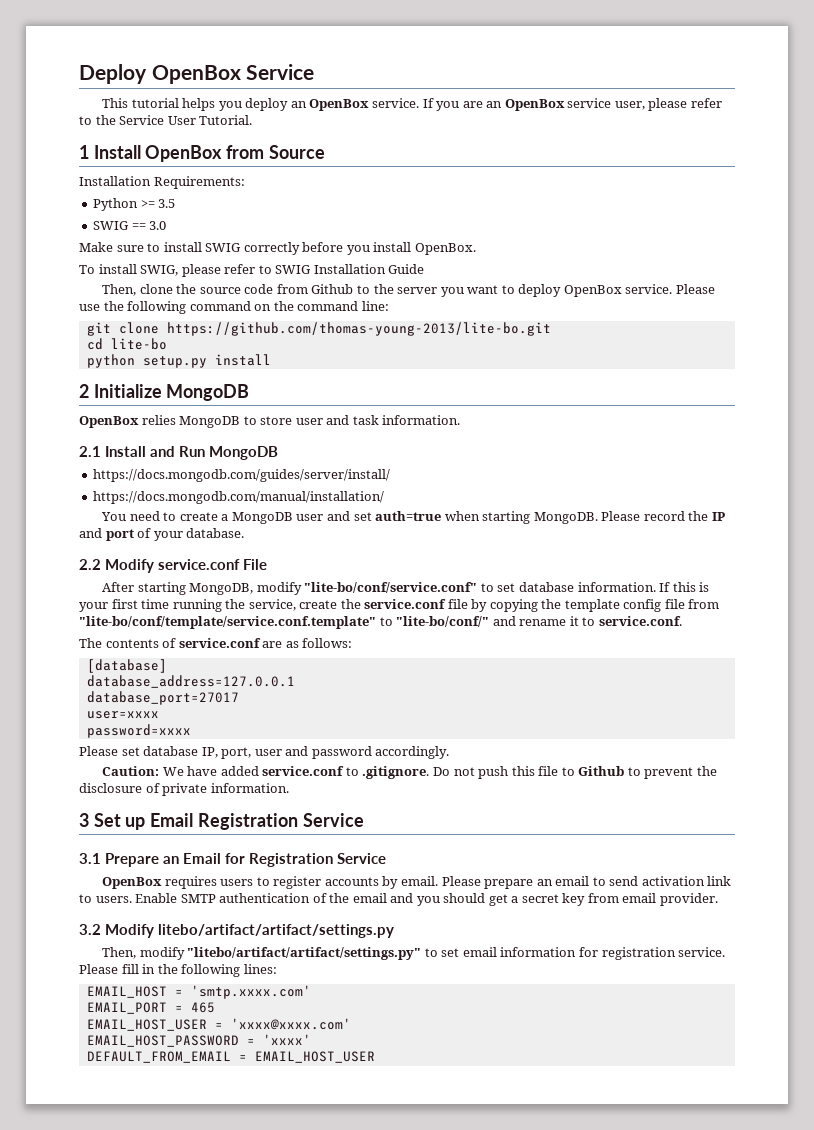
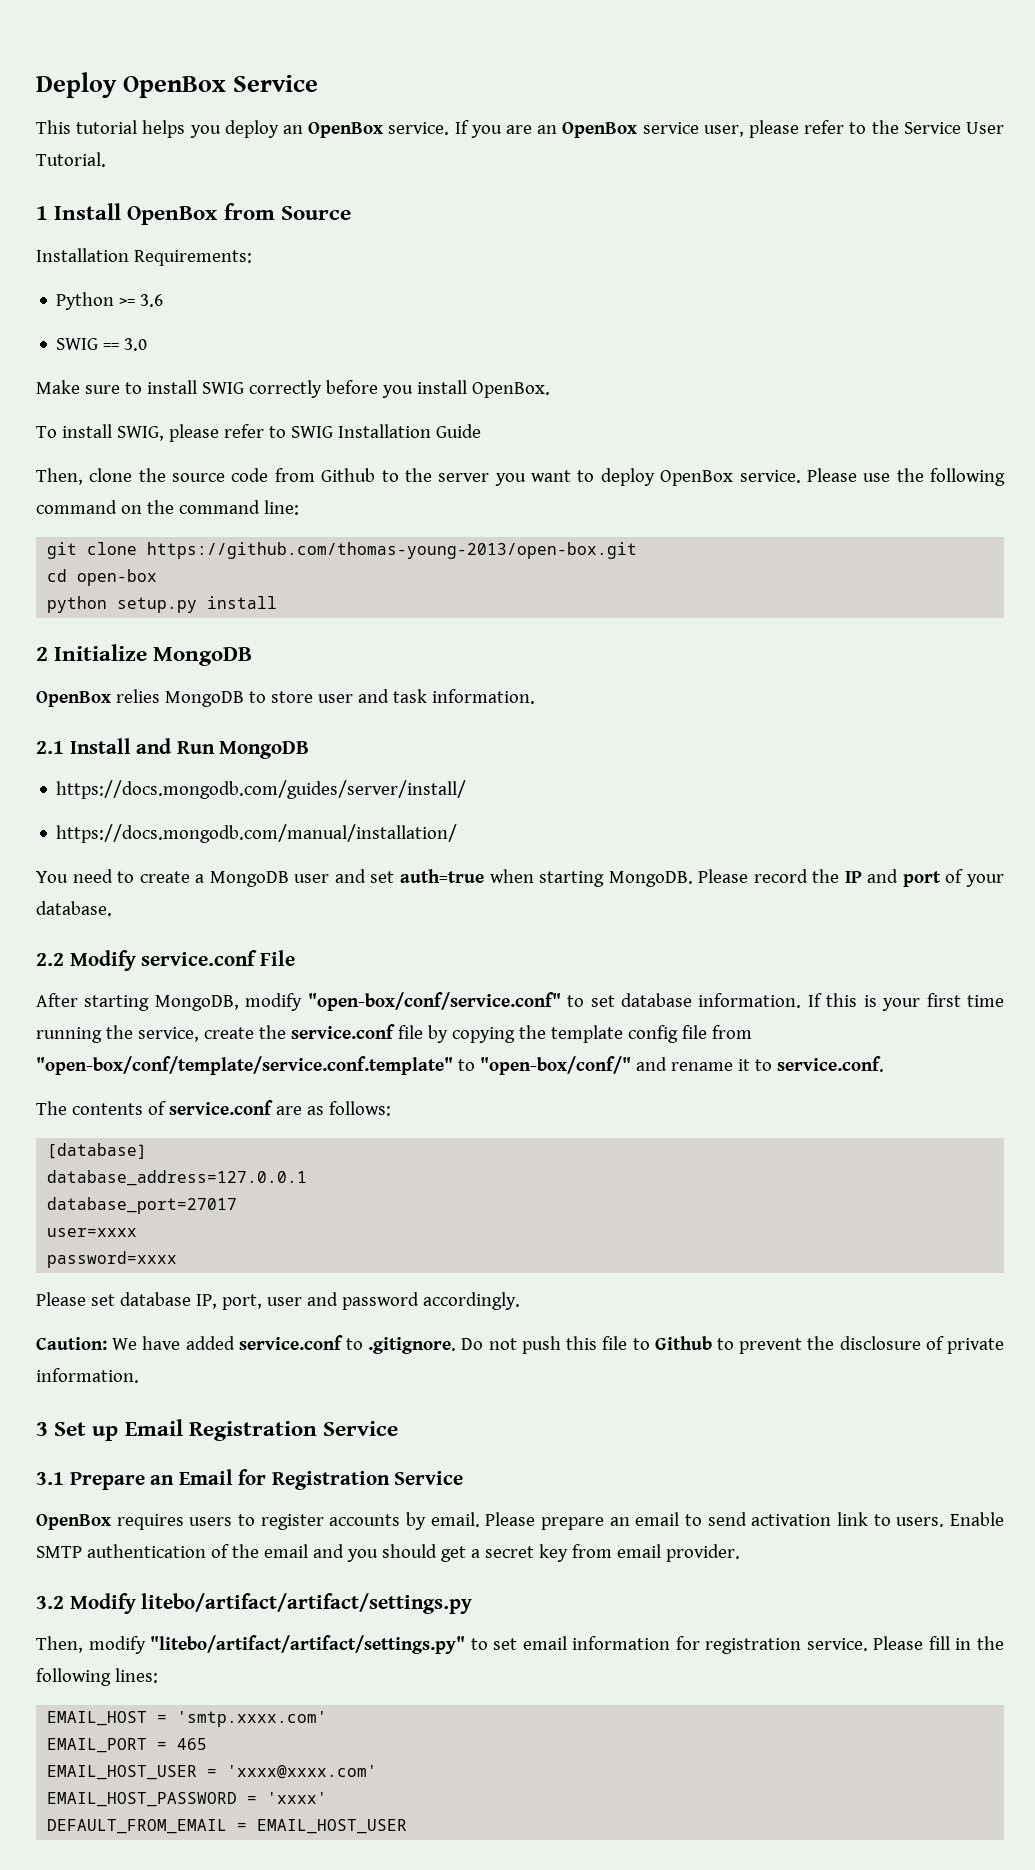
[158,199,176,208] 3.5 -> [140,294,164,307] 3.6
[166,322,551,336] https://github.com/thomas-young-2013/lite-bo.git -> [147,542,638,559] https://github.com/thomas-young-2013/open-box.git
[110,338,167,350] lite-bo -> [77,569,158,586] open-box
[304,582,478,593] "lite-bo/conf/service.conf" -> [307,992,561,1011] "open-box/conf/service.conf"
[79,616,490,629] "lite-bo/conf/template/service.conf.template" to "lite-bo/conf/" -> [36,1056,631,1075] "open-box/conf/template/service.conf.template" to "open-box/conf/"

